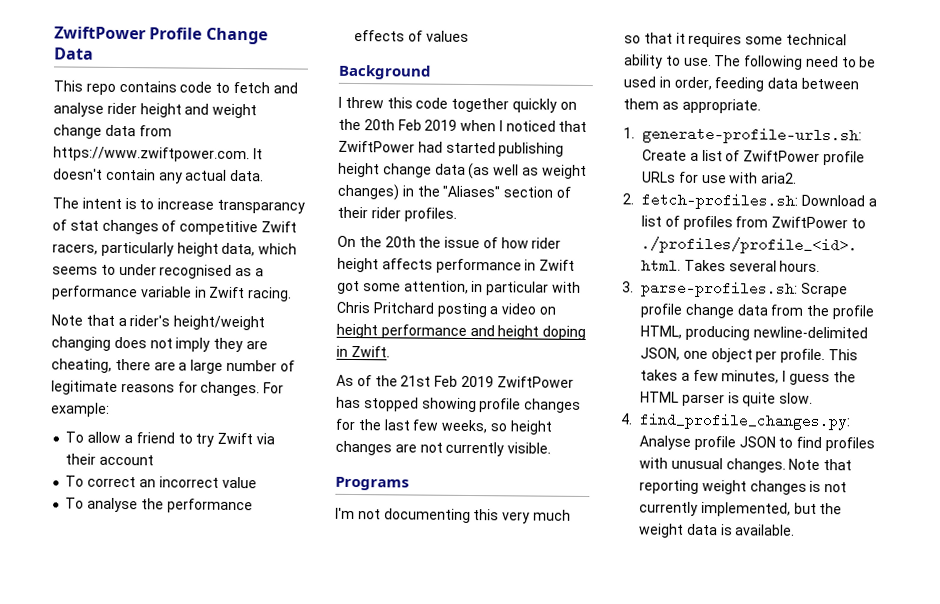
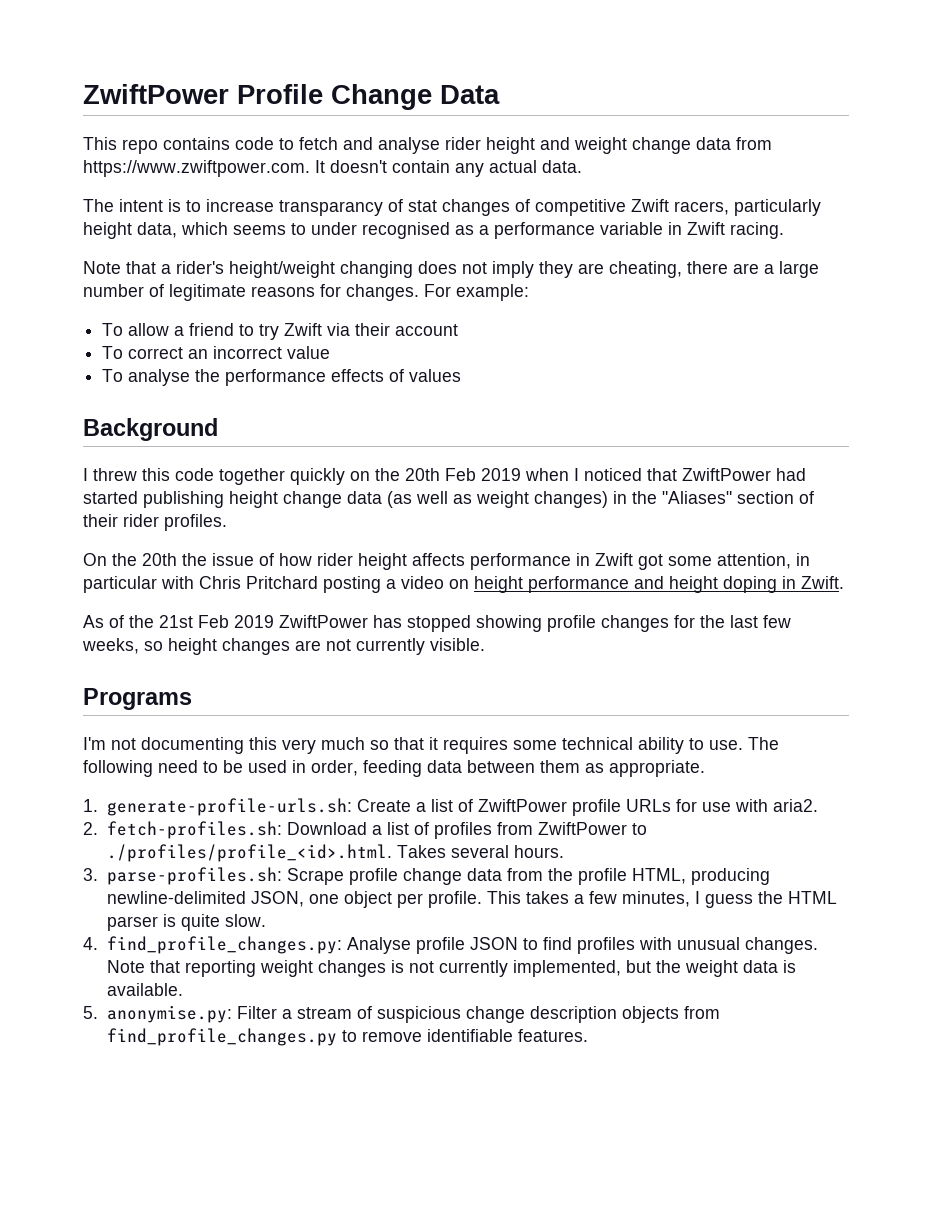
(796, 530) none -> [83,1005,720,1023] [106,1028,588,1046] // 5. anonymise.py: Filter a stream of suspicious change description objects from find_profile_changes.py to remove identifiable features.

